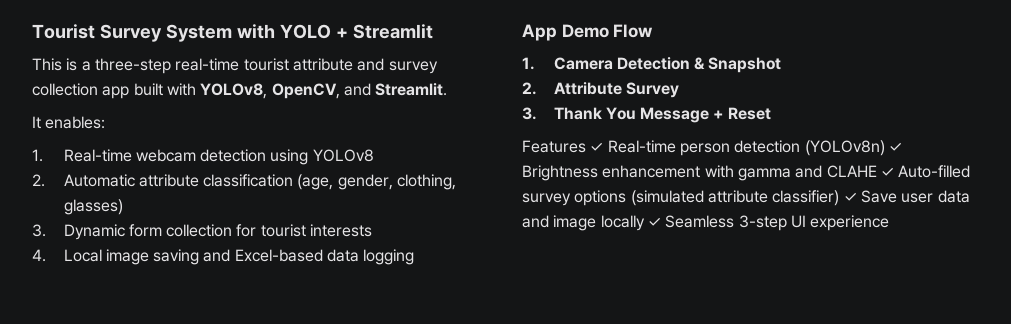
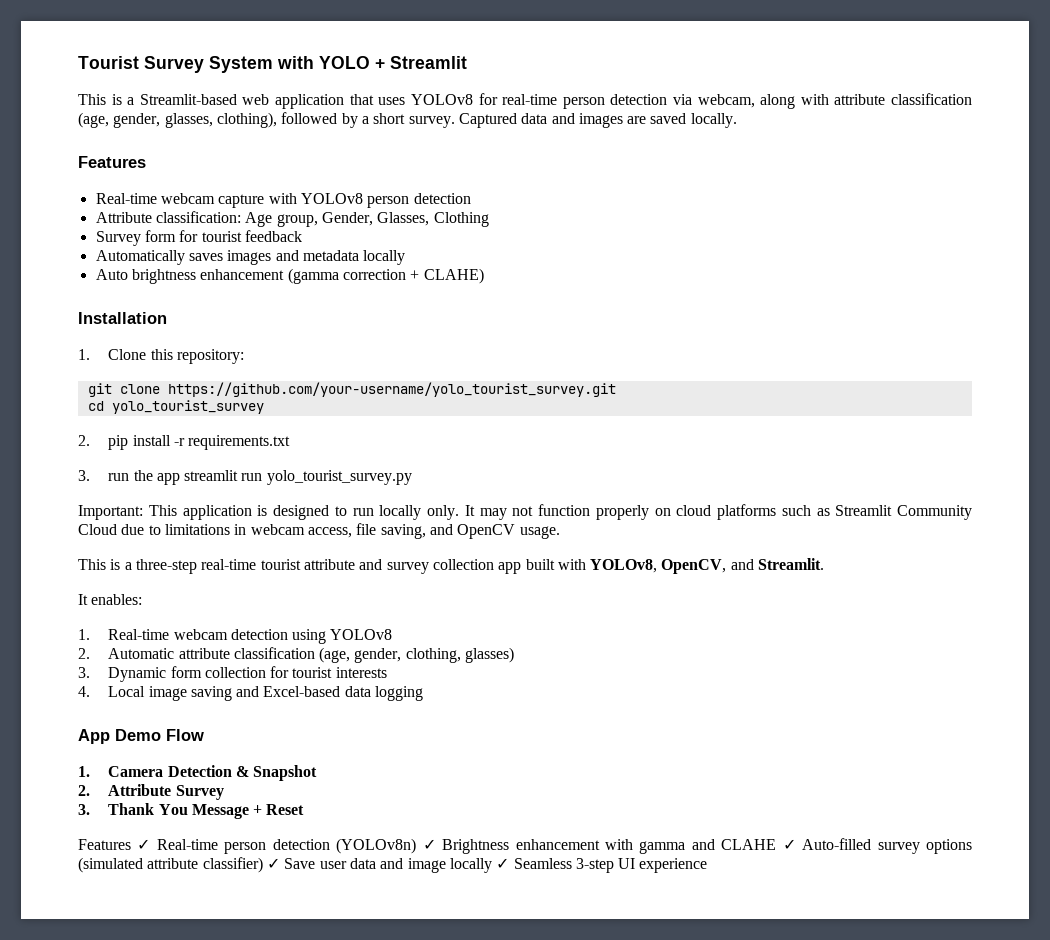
(433, 31) none -> [78,93,972,109] [78,112,737,128] [78,156,146,168] [95,193,471,208] [95,211,489,227] [95,230,302,246] [95,250,406,265] [95,268,484,284] [78,312,167,324] [78,349,244,364] [87,382,616,397] [87,400,264,414] [78,435,291,450] [78,470,412,485] [78,504,972,520] [78,523,560,539] // This is a Streamlit-based web application that uses YOLOv8 for real-time person detection via webcam, along with attribute classification (age, gender, glasses, clothing), followed by a short survey. Captured data and images are saved locally. // Features // Real-time webcam capture with YOLOv8 person detection // Attribute classification: Age group, Gender, Glasses, Clothing // Survey form for tourist feedback // Automatically saves images and metadata locally // Auto brightness enhancement (gamma correction + CLAHE) // Installation // 1. Clone this repository: // git clone https://github.com/your-username/yolo_tourist_survey.git // cd yolo_tourist_survey // 2. pip install -r requirements.txt // 3. run the app streamlit run yolo_tourist_survey.py // Important: This application is designed to run locally only. It may not function properly on cloud platforms such as Streamlit Community Cloud due to limitations in webcam access, file saving, and OpenCV usage.

